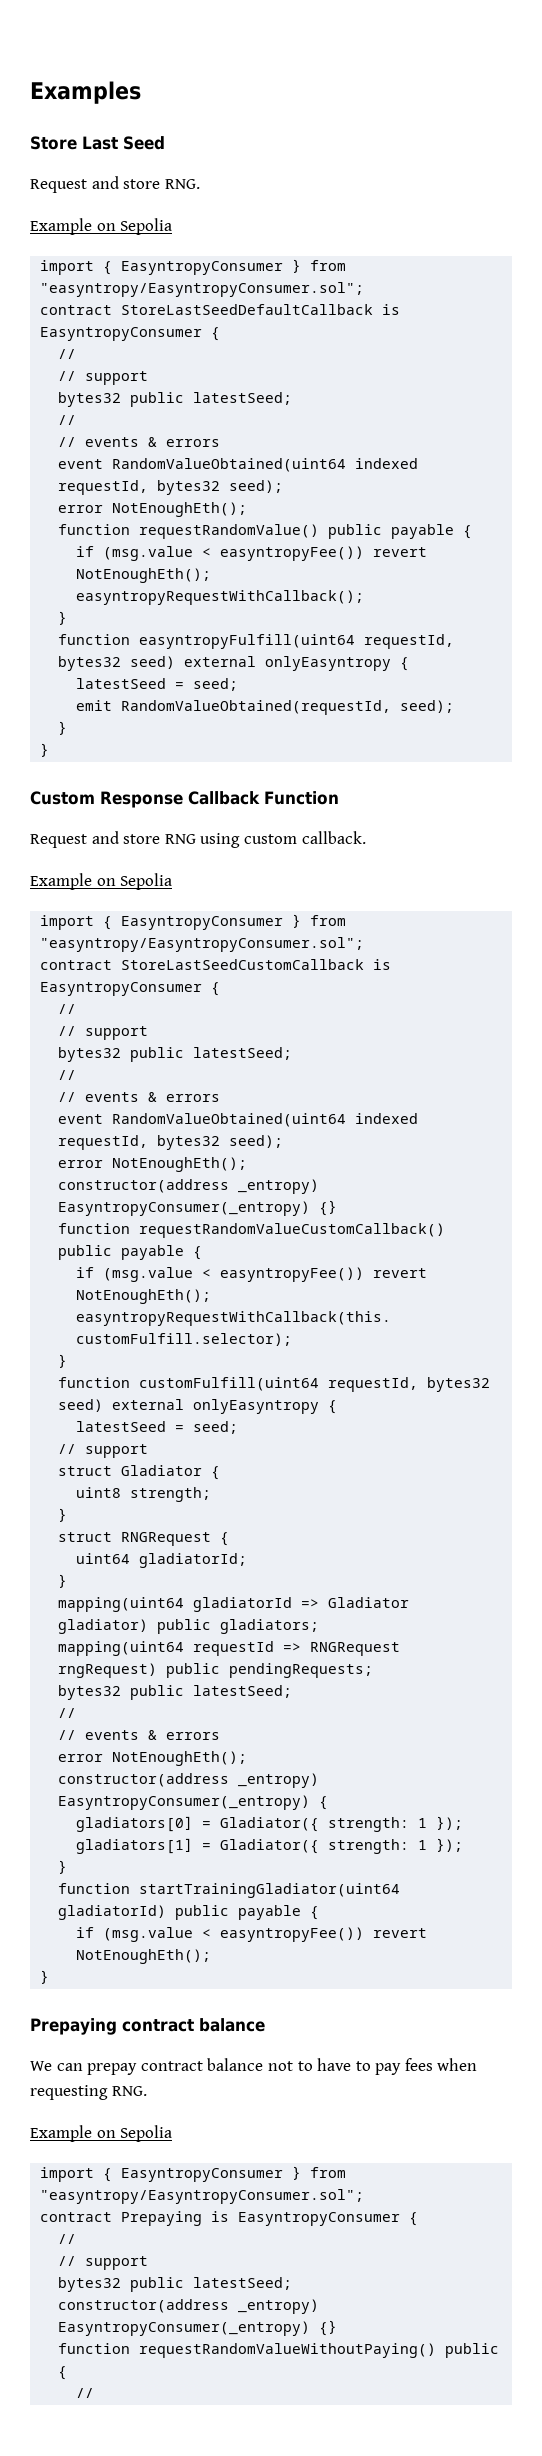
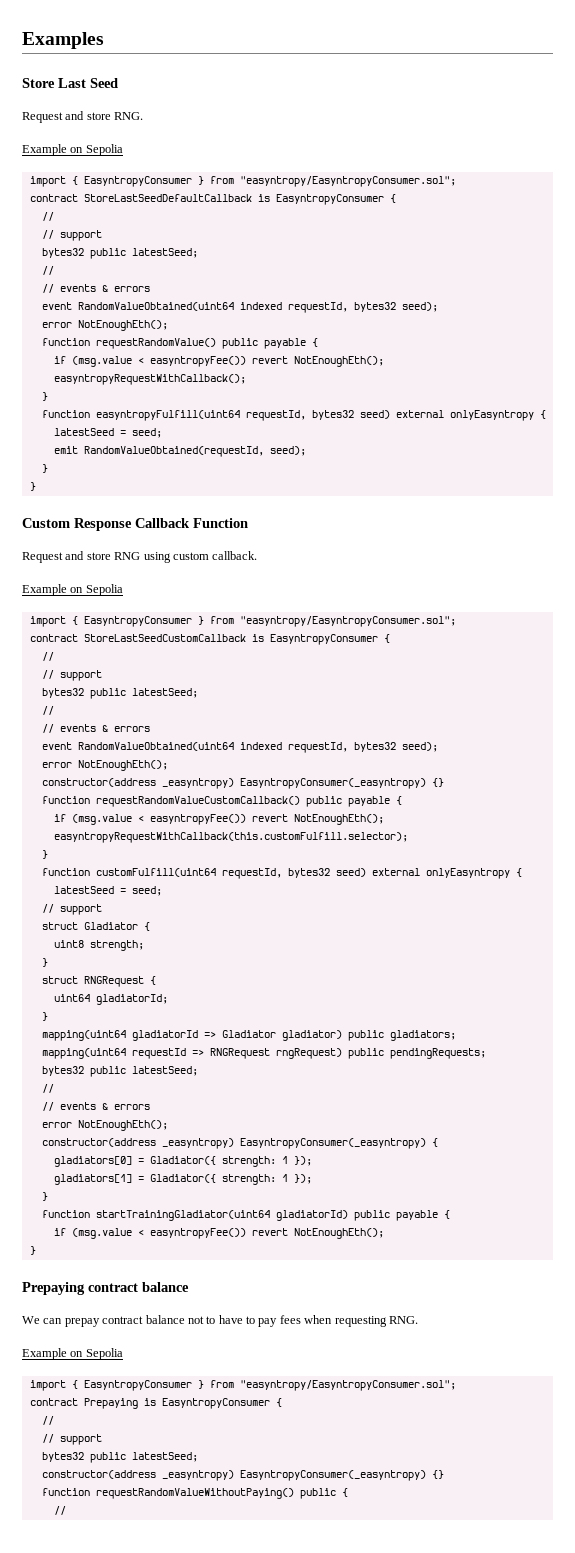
[238,1179,320,1194] [58,1201,311,1216] _entropy) EasyntropyConsumer(_entropy) -> [161,778,426,789] _easyntropy) EasyntropyConsumer(_easyntropy)
[238,1773,320,1788] [58,1795,311,1810] _entropy) EasyntropyConsumer(_entropy) -> [161,1138,426,1149] _easyntropy) EasyntropyConsumer(_easyntropy)
[238,2299,320,2314] [58,2321,311,2336] _entropy) EasyntropyConsumer(_entropy) -> [161,1470,426,1481] _easyntropy) EasyntropyConsumer(_easyntropy)

